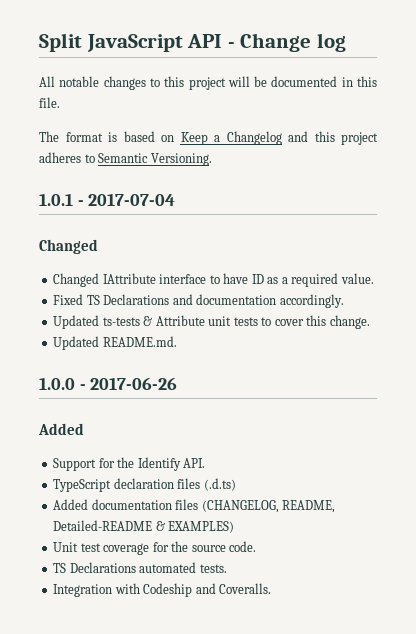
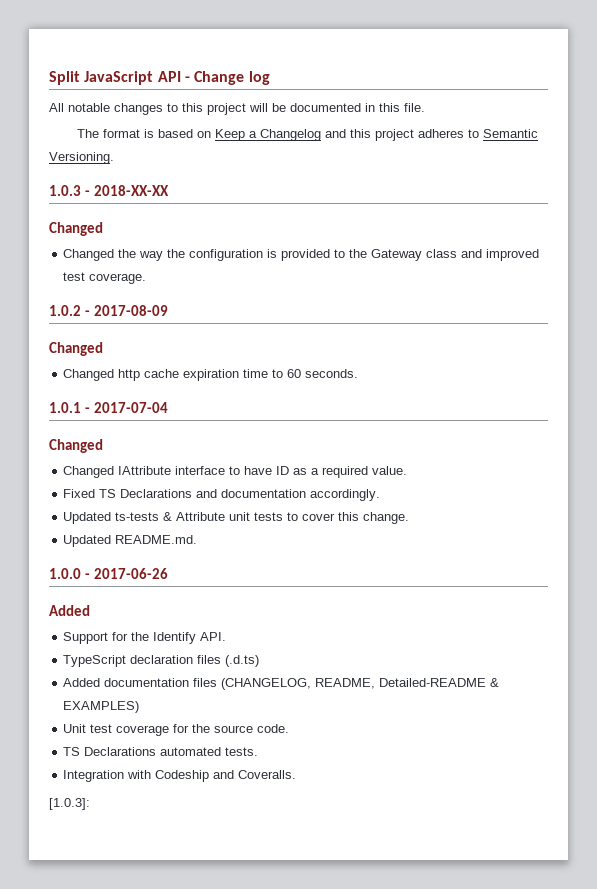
(212, 159) none -> [49,185,170,196] [49,222,103,236] [63,249,540,261] [63,272,147,284] [49,305,169,316] [49,342,103,356] [63,369,359,381] // 1.0.3 - 2018-XX-XX // Changed // Changed the way the configuration is provided to the Gateway class and improved test coverage. // 1.0.2 - 2017-08-09 // Changed // Changed http cache expiration time to 60 seconds.
(272, 588) none -> [49,798,90,810] // [1.0.3]:

